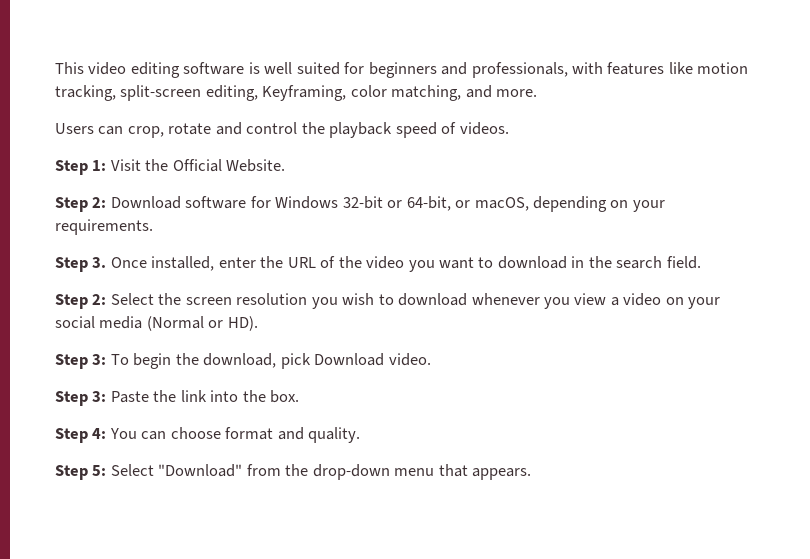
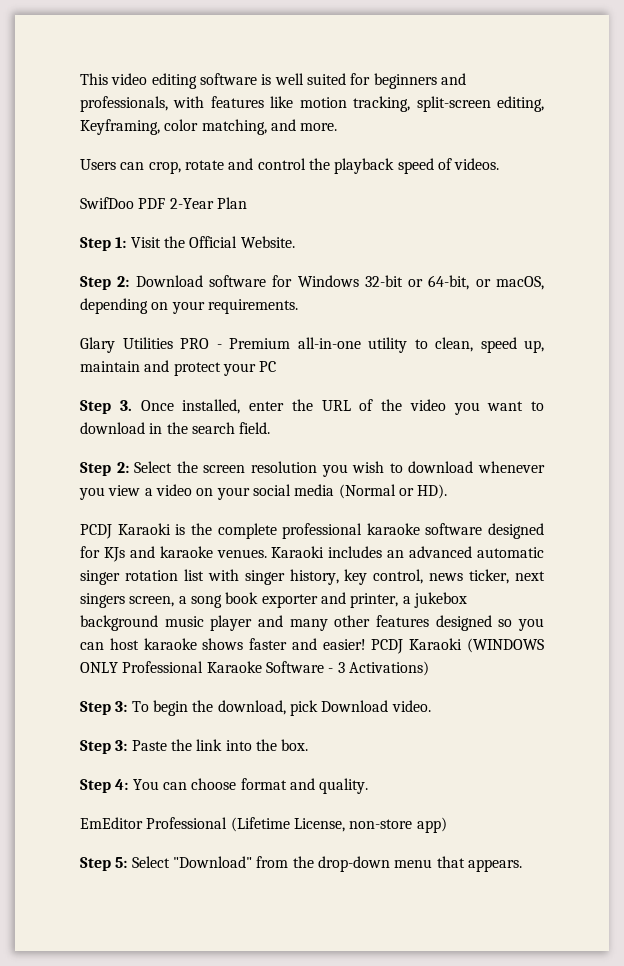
(509, 128) none -> [80,197,247,209] // SwifDoo PDF 2-Year Plan
(153, 227) none -> [80,337,544,353] [80,360,277,376] // Glary Utilities PRO - Premium all-in-one utility to clean, speed up, maintain and protect your PC
(258, 323) none -> [80,523,544,539] [80,546,544,562] [80,569,545,585] [80,592,467,608] [80,615,544,631] [80,638,544,654] [80,661,429,676] // PCDJ Karaoki is the complete professional karaoke software designed for KJs and karaoke venues. Karaoki includes an advanced automatic singer rotation list with singer history, key control, news ticker, next singers screen, a song book exporter and printer, a jukebox background music player and many other features designed so you can host karaoke shows faster and easier! PCDJ Karaoki (WINDOWS ONLY Professional Karaoke Software - 3 Activations)
(361, 435) none -> [80,817,447,833] // EmEditor Professional (Lifetime License, non-store app)

